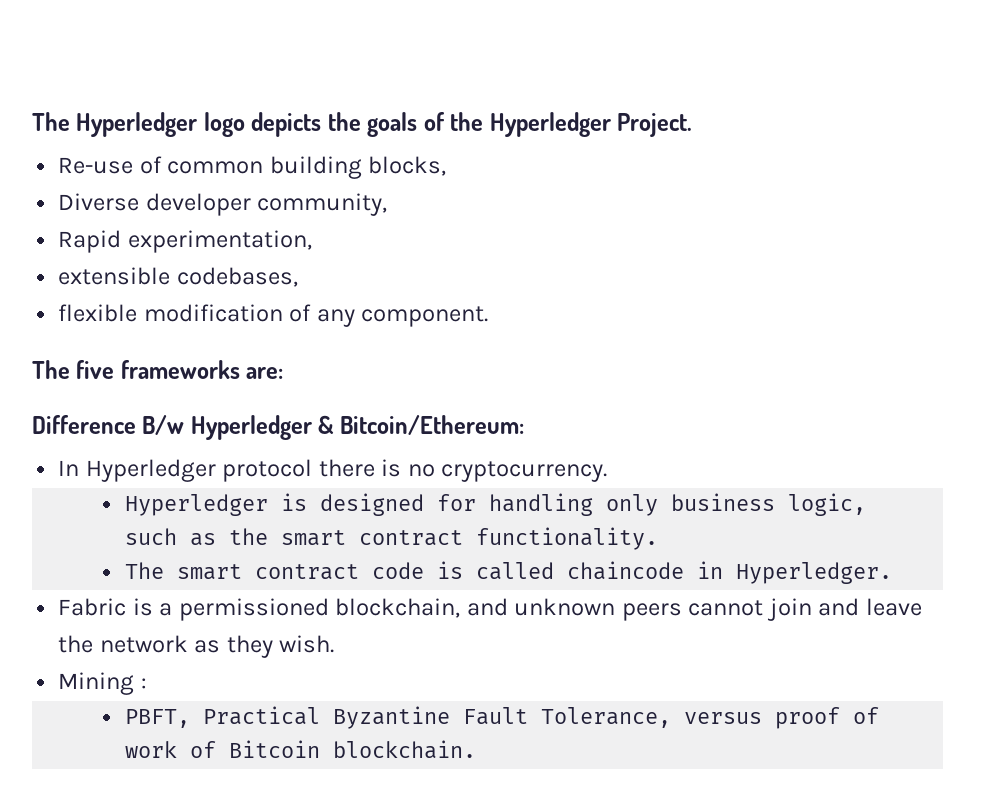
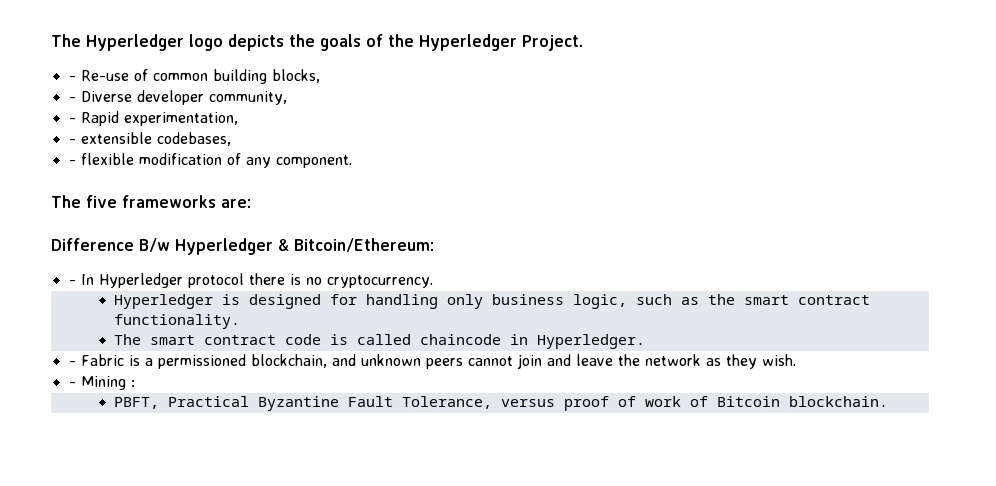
(693, 125) none -> [68,76,76,81] -
(447, 166) none -> [68,97,76,102] -
(388, 204) none -> [68,118,76,123] -
(312, 241) none -> [68,139,76,144] -
(298, 277) none -> [68,160,76,165] -
(524, 425) none -> [68,280,76,285] -
(892, 573) none -> [68,361,76,366] -
(335, 644) none -> [68,382,76,387] -

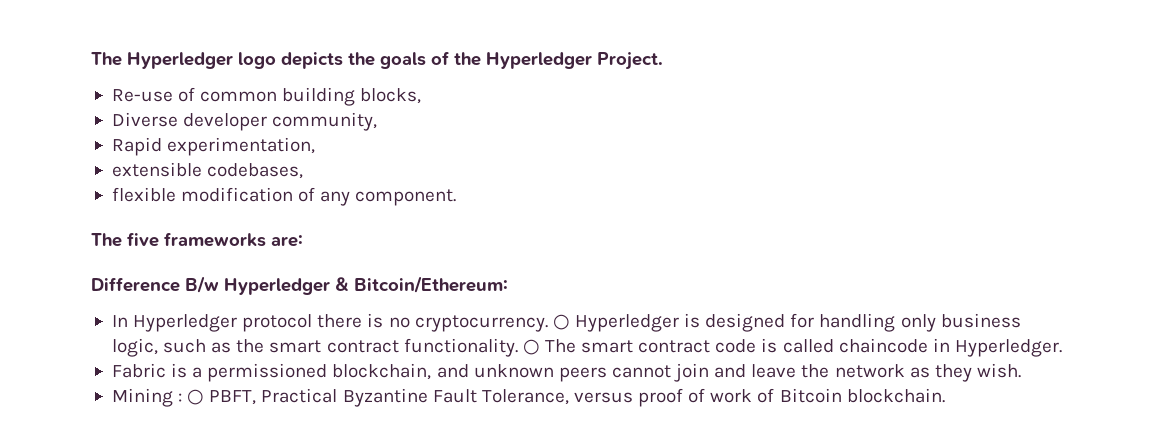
[68,76,76,81] - -> (663, 61) none
[68,97,76,102] - -> (422, 96) none
[68,118,76,123] - -> (378, 121) none
[68,139,76,144] - -> (316, 146) none
[68,160,76,165] - -> (304, 171) none
[68,280,76,285] - -> (508, 284) none
(433, 281) // -> [552,314,570,330] ○
(241, 321) // -> [522,339,540,355] ○
[68,361,76,366] - -> (1062, 348) none
[68,382,76,387] - -> (1021, 370) none
(135, 383) // -> [187,389,205,405] ○

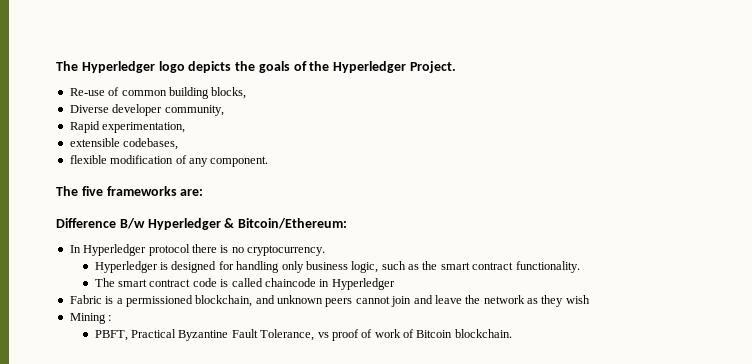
[552,314,570,330] ○ -> (325, 250) //
[522,339,540,355] ○ -> (580, 267) //
[954,339,1062,357] Hyperledger. -> [331,278,395,290] Hyperledger
[976,363,1021,378] wish. -> [565,295,590,304] wish
[187,389,205,405] ○ -> (112, 318) //
[573,392,633,403] versus -> [317,332,329,338] vs

